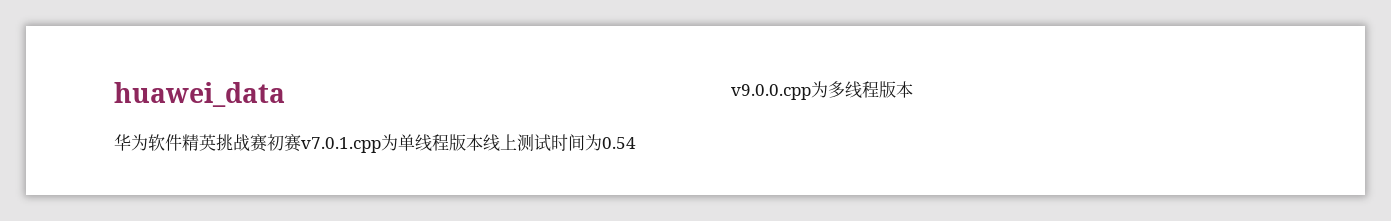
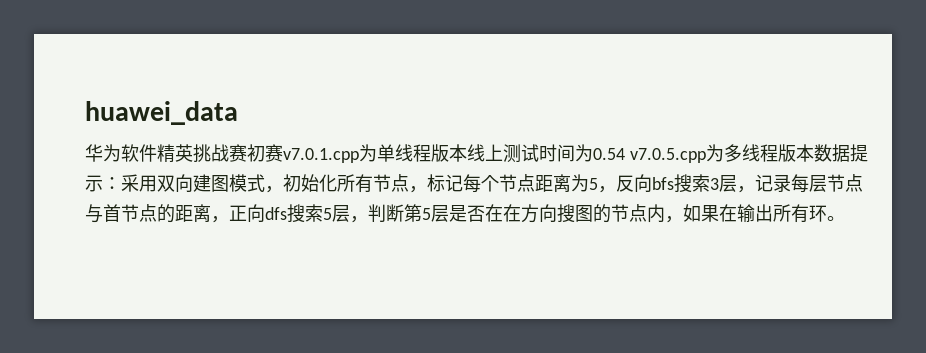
[731,84,811,100] v9.0.0.cpp -> [629,148,706,163] v7.0.5.cpp
(913, 89) none -> [813,144,868,162] [85,174,863,193] [85,204,845,223] 数据提示：采用双向建图模式，初始化所有节点，标记每个节点距离为5，反向bfs搜索3层，记录每层节点与首节点的距离，正向dfs搜索5层，判断第5层是否在在方向搜图的节点内，如果在输出所有环。

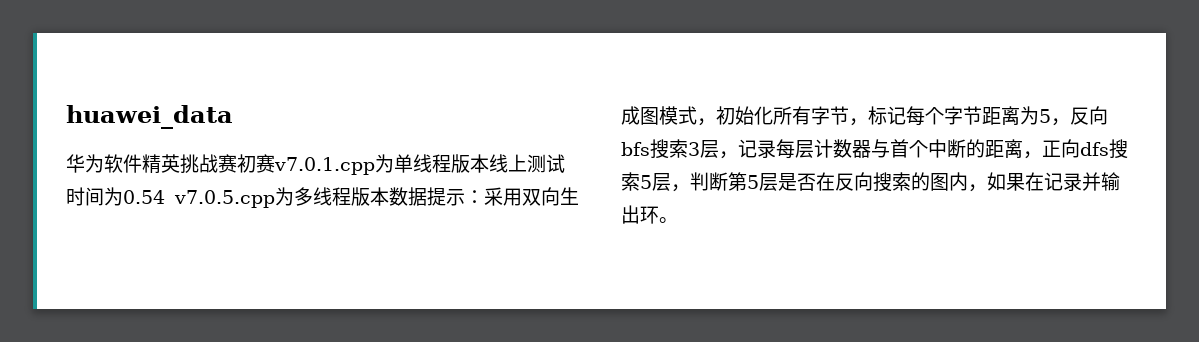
[193,174,211,192] 建 -> [560,187,579,205] [621,106,640,125] 生成
[373,174,409,192] 节点 -> [811,106,849,125] 字节
[499,174,535,192] 节点 -> [944,106,982,125] 字节
[827,174,863,192] [85,204,157,223] 节点与首节点 -> [814,139,966,158] 计数器与首个中断
[503,204,809,223] 在方向搜图的节点内，如果在输出所有 -> [835,172,1120,192] [621,205,640,224] 反向搜索的图内，如果在记录并输出

